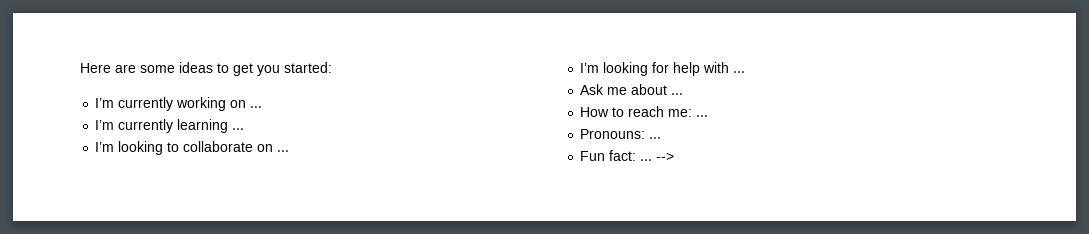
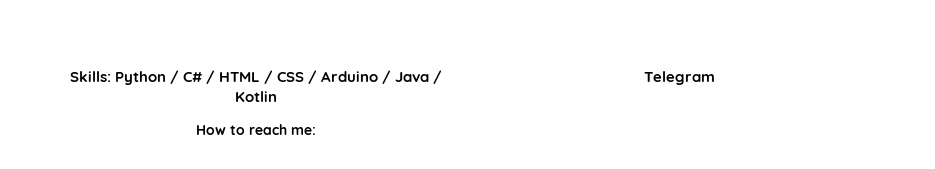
[80,62,332,76] [95,97,263,111] [95,119,245,133] [95,141,290,155] [580,62,746,76] [580,84,684,95] [580,106,709,117] [580,129,662,139] [580,150,675,161] Here are some ideas to get you started: // I’m currently working on ... // I’m currently learning ... // I’m looking to collaborate on ... // I’m looking for help with ... // Ask me about ... // How to reach me: ... // Pronouns: ... // Fun fact: ... --> -> [70,70,442,85] [235,91,277,102] [196,124,316,135] [643,71,715,85] Skills: Python / C# / HTML / CSS / Arduino / Java / Kotlin // How to reach me: // Telegram

